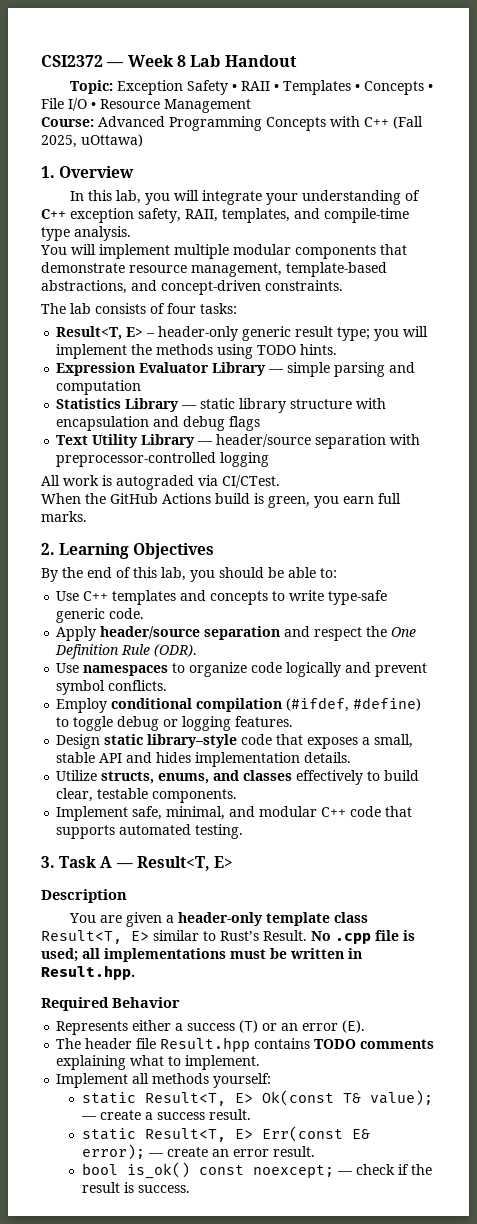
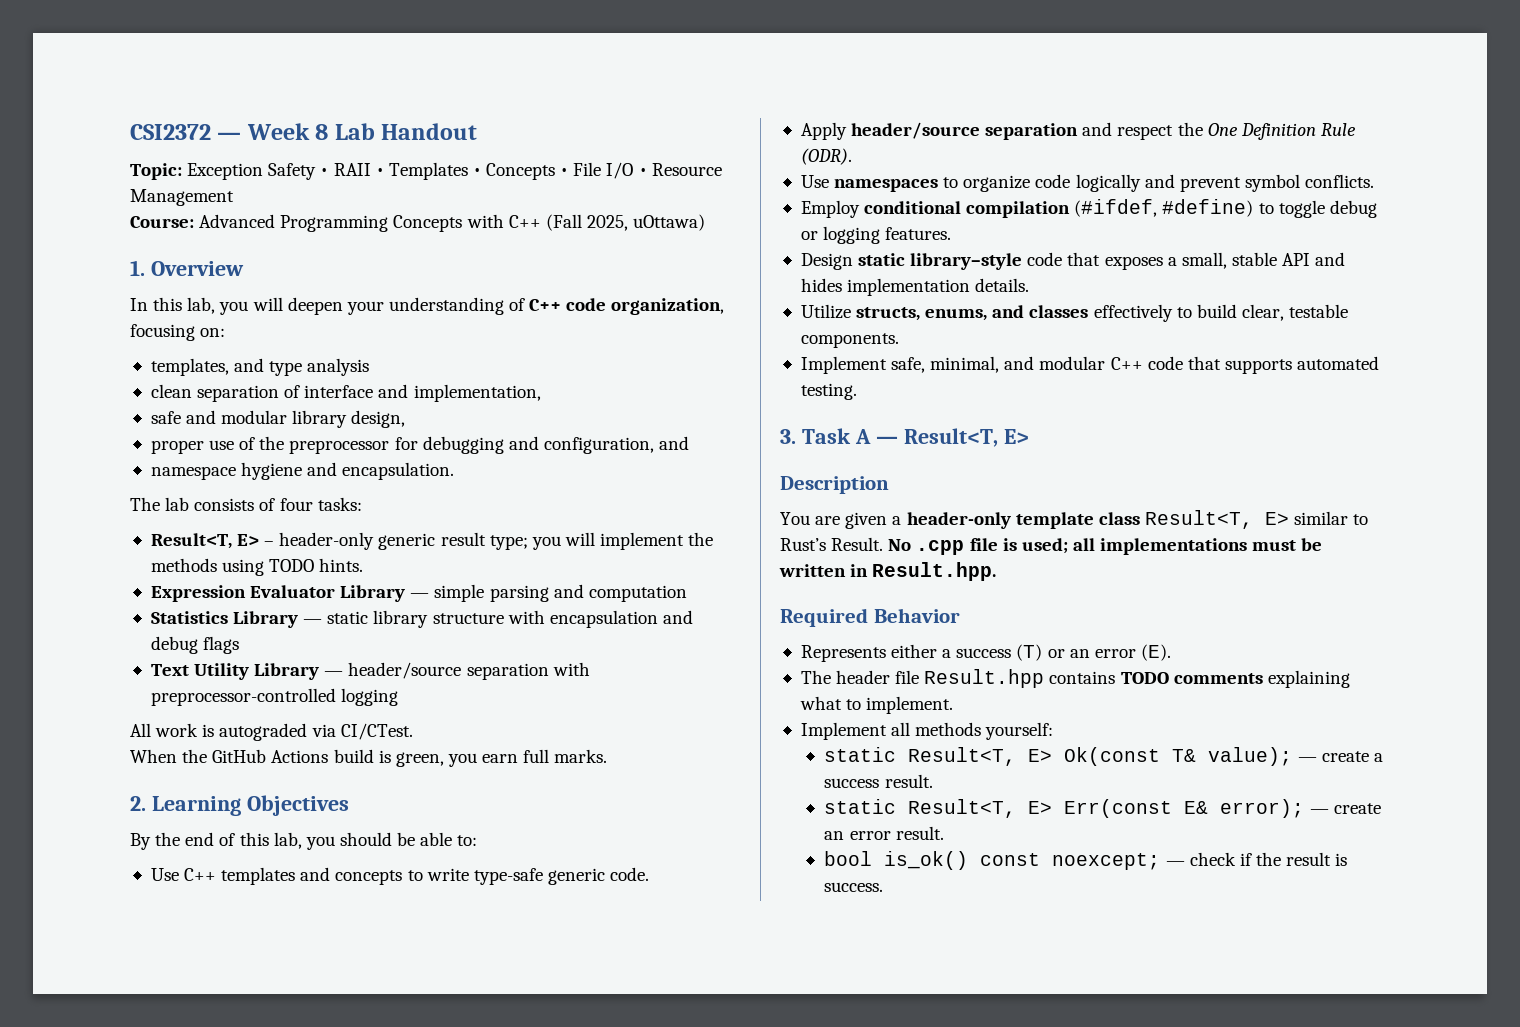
[201,190,262,205] integrate -> [287,297,343,315] deepen
[70,208,409,223] [41,226,131,241] [40,244,407,259] [41,262,387,277] [41,280,343,295] exception safety, RAII, templates, and compile-time type analysis. // You will implement multiple modular components that demonstrate resource management, template-based abstractions, and concept-driven constraints. -> [566,298,725,315] [130,324,226,341] [150,358,370,376] [150,384,541,402] [150,410,406,428] [150,436,690,454] [150,462,455,480] code organization, focusing on: // templates, and type analysis // clean separation of interface and implementation, // safe and modular library design, // proper use of the preprocessor for debugging and configuration, and // namespace hygiene and encapsulation.

